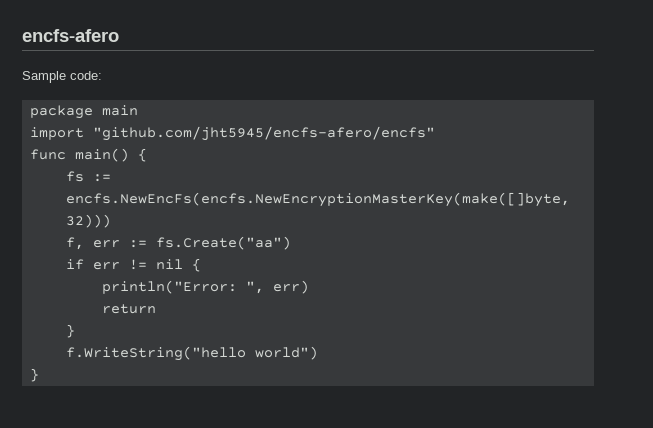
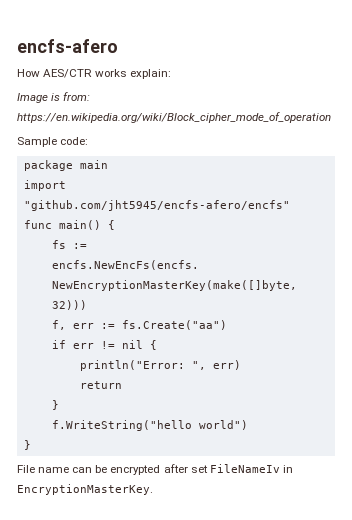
(119, 35) none -> [17,69,172,79] [17,92,91,103] [17,112,331,123] // How AES/CTR works explain: // Image is from: https://en.wikipedia.org/wiki/Block_cipher_mode_of_operation
(39, 375) none -> [17,464,293,475] [17,484,153,495] // File name can be encrypted after set FileNameIv in EncryptionMasterKey.

